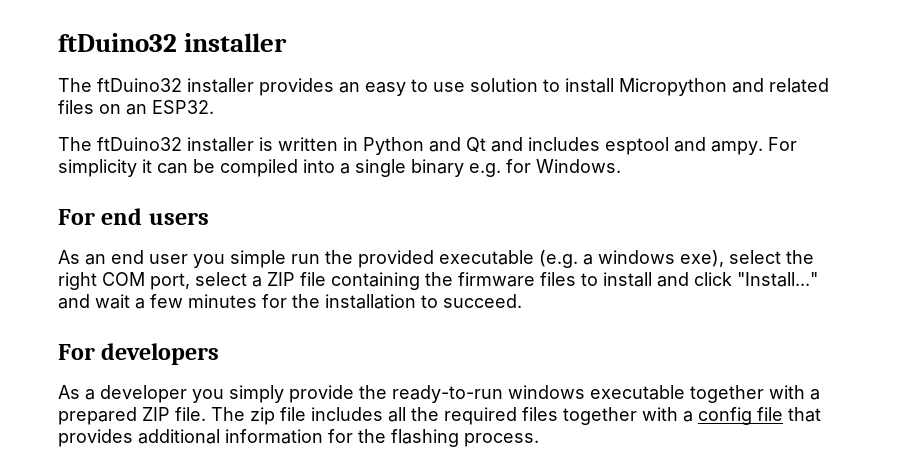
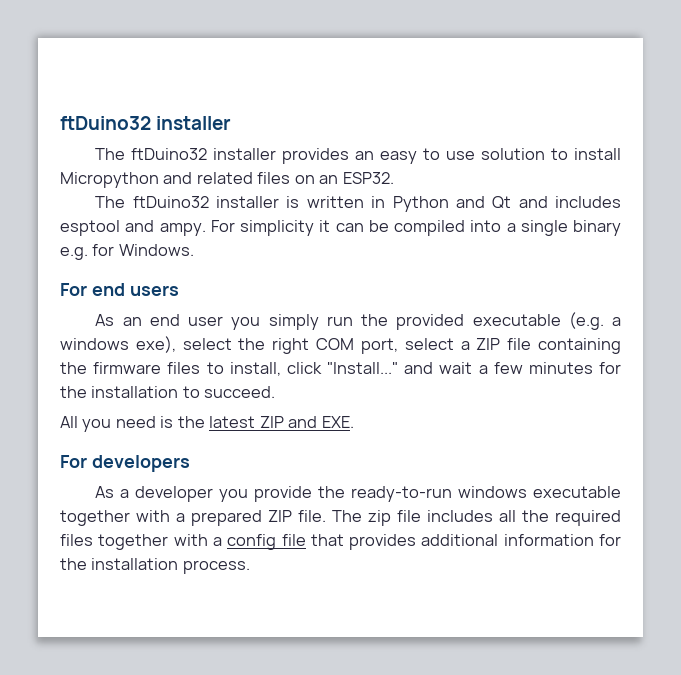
[230,250,286,268] simple -> [268,314,319,330] simply
[603,272,689,287] install and -> [229,362,281,376] install,
(522, 301) none -> [60,416,354,432] // All you need is the latest ZIP and EXE.
[229,385,284,403] simply -> (249, 495) none
[391,429,459,447] flashing -> [91,558,179,570] installation

